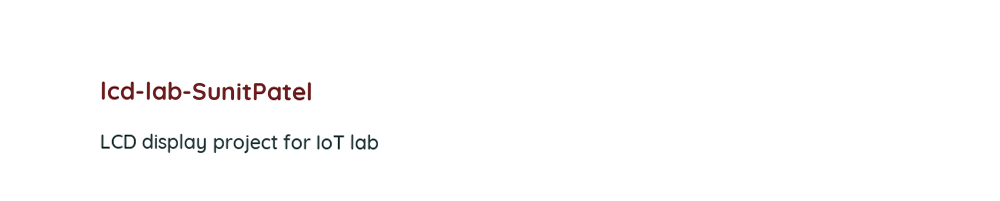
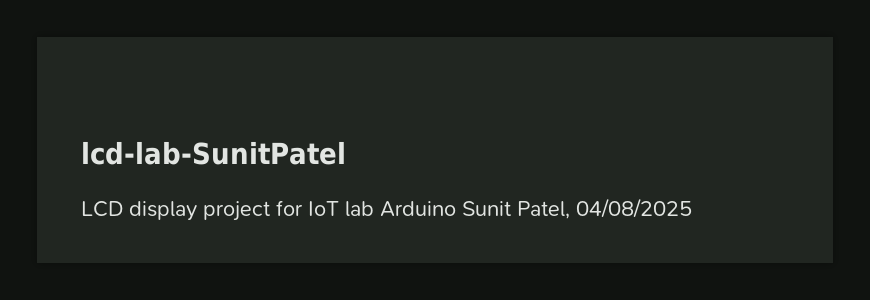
(380, 142) none -> [380,198,692,219] Arduino Sunit Patel, 04/08/2025

